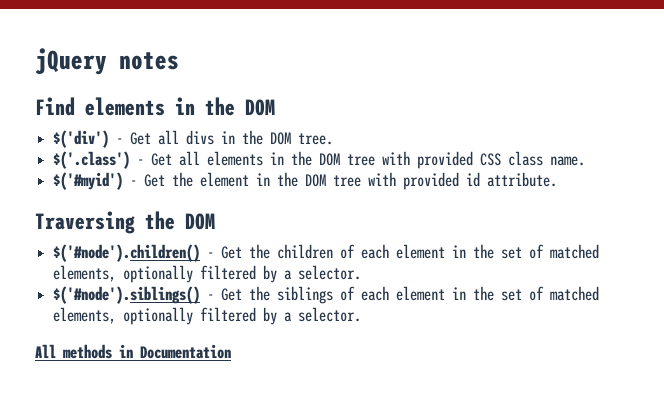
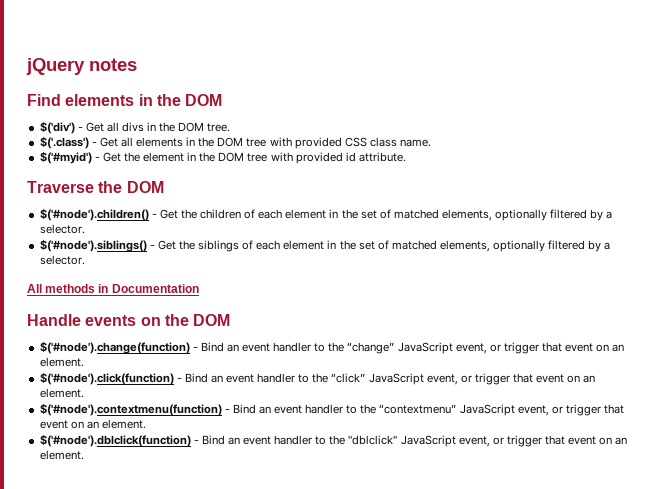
[35,211,135,234] Traversing -> [27,181,94,193] Traverse
(231, 351) none -> [27,314,231,326] [39,341,625,354] [39,357,84,367] [39,372,596,385] [39,388,84,398] [39,403,625,416] [39,419,146,429] [39,434,628,447] [39,450,84,460] // Handle events on the DOM // $('#node').change(function) - Bind an event handler to the “change” JavaScript event, or trigger that event on an element. // $('#node').click(function) - Bind an event handler to the “click” JavaScript event, or trigger that event on an element. // $('#node').contextmenu(function) - Bind an event handler to the “contextmenu” JavaScript event, or trigger that event on an element. // $('#node').dblclick(function) - Bind an event handler to the "dblclick" JavaScript event, or trigger that event on an element.

